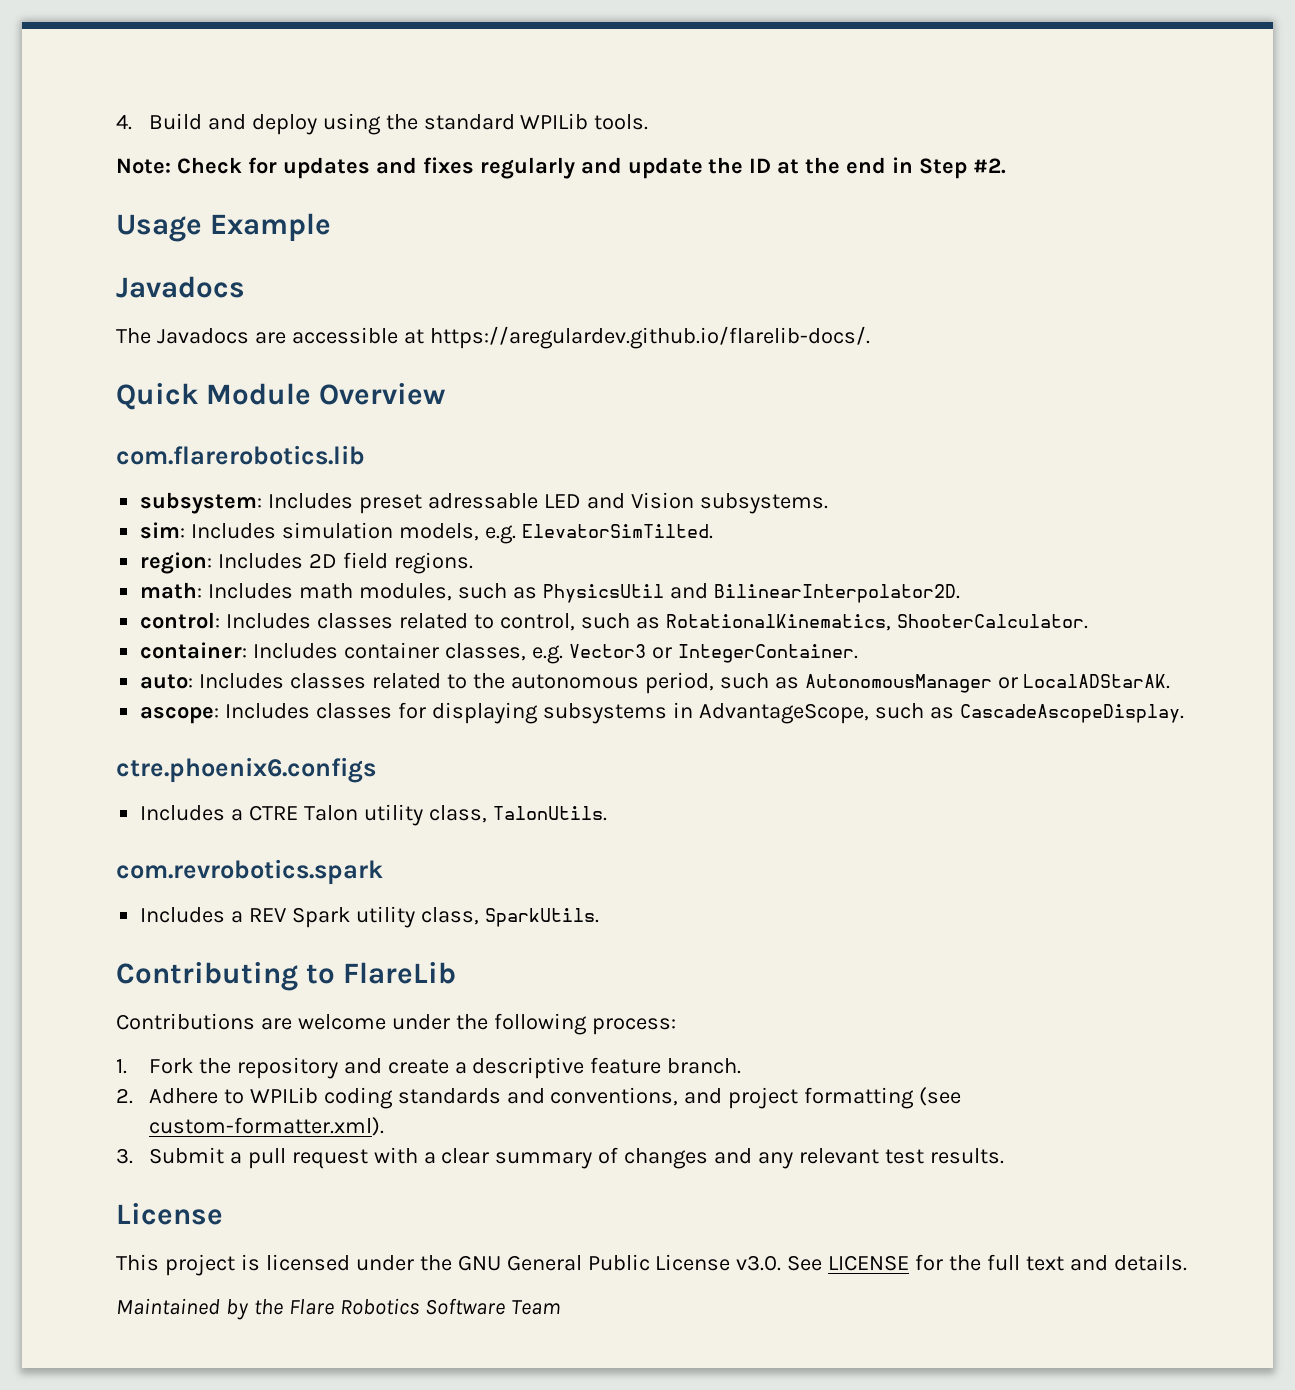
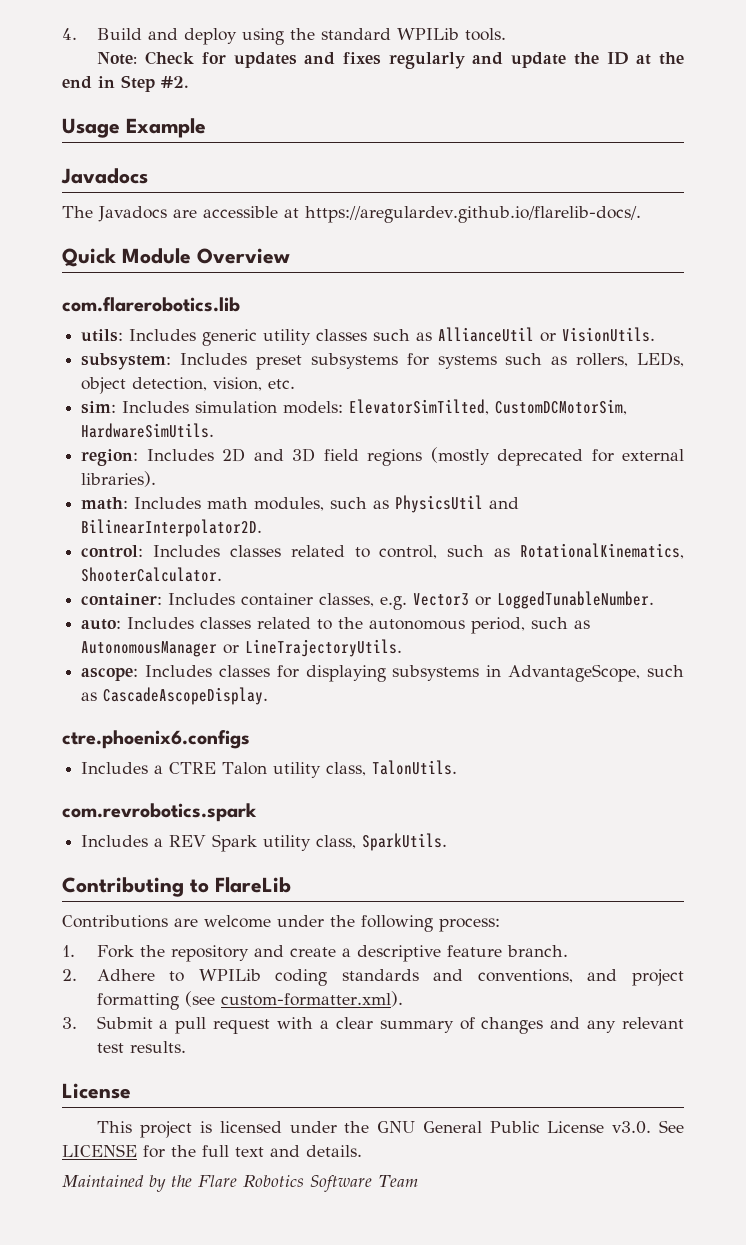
[140,492,828,514] subsystem: Includes preset adressable LED and Vision subsystems. -> [81,327,656,346] [81,352,684,370] [81,377,296,394] utils: Includes generic utility classes such as AllianceUtil or VisionUtils. // subsystem: Includes preset subsystems for systems such as rollers, LEDs, object detection, vision, etc.
[399,523,713,544] models, e.g. ElevatorSimTilted. -> [283,399,628,415] [81,423,215,438] models: ElevatorSimTilted, CustomDCMotorSim, HardwareSimUtils.
[343,552,473,574] field regions. -> [253,447,685,466] [81,471,157,487] and 3D field regions (mostly deprecated for external libraries).
[677,644,858,663] IntegerContainer. -> [497,591,655,609] LoggedTunableNumber.
[1023,674,1171,689] LocalADStarAK. -> [245,639,403,657] LineTrajectoryUtils.

